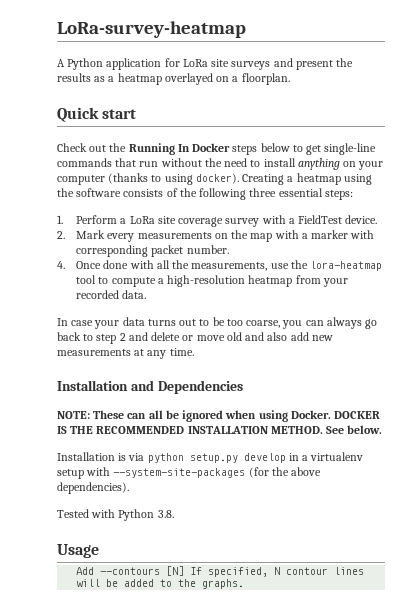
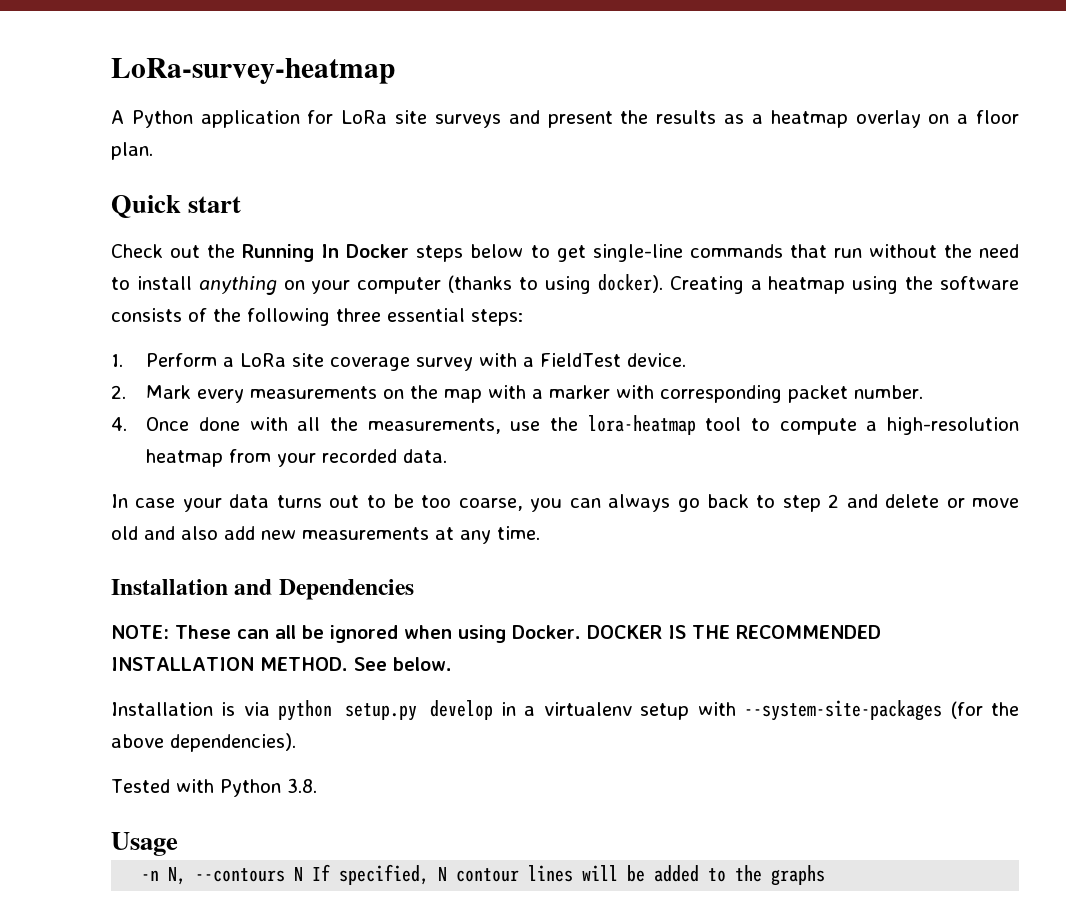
[164,73,213,85] overlayed -> [855,110,921,128] overlay
[241,73,290,85] floorplan. -> [976,110,1020,124] [111,142,153,160] floor plan.
[76,566,185,576] Add --contours [N] -> [141,867,304,885] -n N, --contours N
[202,579,245,589] graphs. -> [771,865,826,886] graphs

